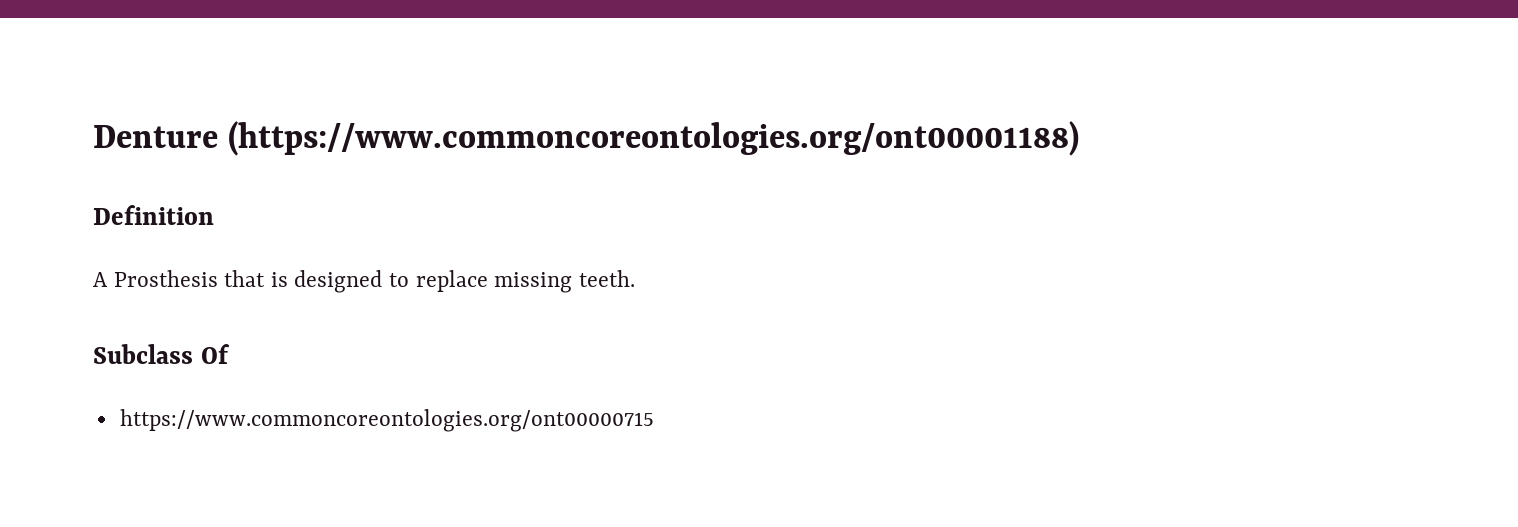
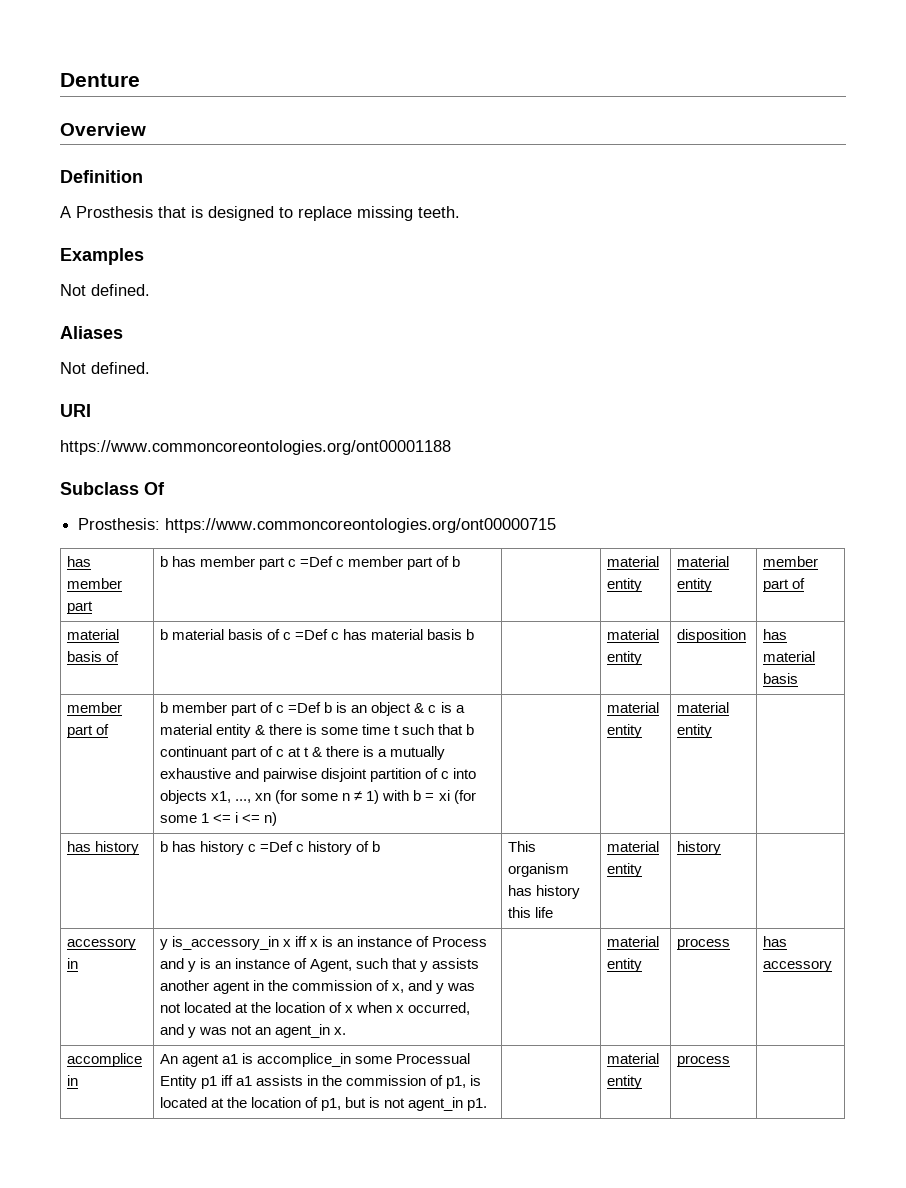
[228,121,1080,156] (https://www.commoncoreontologies.org/ont00001188) -> [60,123,146,136] // Overview
(635, 278) none -> [60,248,144,265] [60,284,150,296] [60,326,123,339] [60,362,150,374] [60,404,91,417] [60,440,451,455] // Examples // Not defined. // Aliases // Not defined. // URI // https://www.commoncoreontologies.org/ont00001188
(230, 354) none -> [78,518,161,530] Prosthesis:
(654, 420) none -> [66,556,91,567] [66,578,122,589] [66,601,93,614] [159,556,461,570] [606,556,659,567] [606,578,642,592] [676,556,729,567] [676,578,712,592] [762,556,818,567] [762,578,805,592] [66,629,119,640] [66,651,119,662] [159,629,475,640] [606,629,659,640] [606,651,642,665] [676,629,746,643] [762,629,787,640] [762,651,815,662] [762,673,798,684] [66,702,122,713] [66,724,109,738] [159,702,465,716] [159,724,475,738] [159,746,446,760] [159,768,477,782] [159,790,476,804] [159,812,278,826] [606,702,659,713] [606,724,642,738] [676,702,729,713] [676,724,712,738] [66,841,139,855] [159,841,381,855] [507,841,536,852] [507,863,569,877] [507,885,580,899] [507,907,553,918] [606,841,659,852] [606,863,642,877] [676,841,721,855] [66,938,136,950] [66,958,78,969] [159,936,488,950] [159,958,480,972] [159,980,476,994] [159,1002,471,1015] [159,1024,347,1038] [606,936,659,947] [606,958,642,972] [676,938,730,950] [762,936,787,947] [762,960,832,972] [66,1053,142,1067] [66,1075,78,1086] [159,1053,471,1067] [159,1075,482,1089] [159,1097,488,1111] [606,1053,659,1064] [606,1075,642,1089] [676,1055,730,1067] // has member part | b has member part c =Def c member part of b | | material entity | material entity | member part of // material basis of | b material basis of c =Def c has material basis b | | material entity | disposition | has material basis // member part of | b member part of c =Def b is an object & c is a material entity & there is some time t such that b continuant part of c at t & there is a mutually exhaustive and pairwise disjoint partition of c into objects x1, ..., xn (for some n ≠ 1) with b = xi (for some 1 <= i <= n) | | material entity | material entity | // has history | b has history c =Def c history of b | This organism has history this life | material entity | history | // accessory in | y is_accessory_in x iff x is an instance of Process and y is an instance of Agent, such that y assists another agent in the commission of x, and y was not located at the location of x when x occurred, and y was not an agent_in x. | | material entity | process | has accessory // accomplice in | An agent a1 is accomplice_in some Processual Entity p1 iff a1 assists in the commission of p1, is located at the location of p1, but is not agent_in p1. | | material entity | process |

